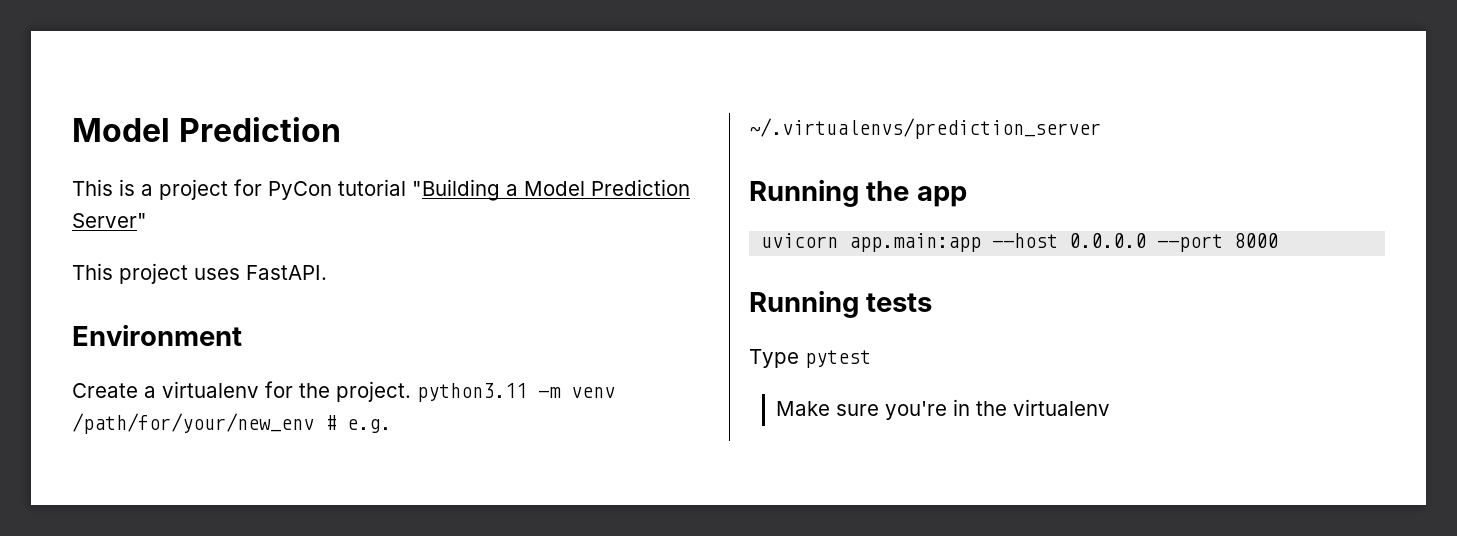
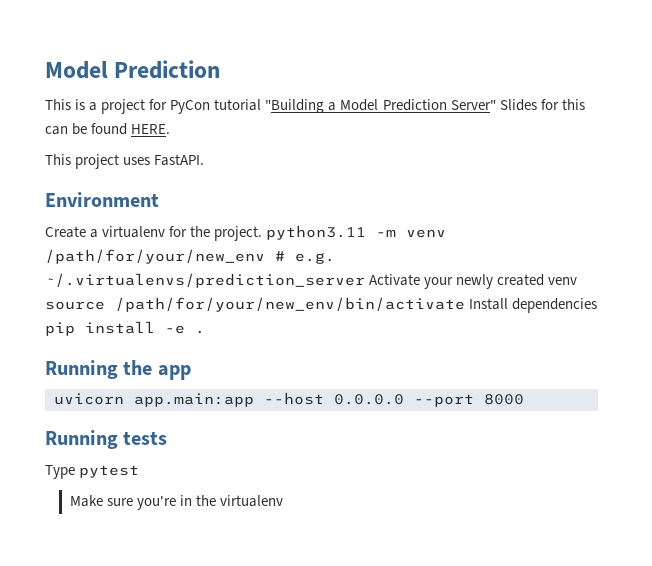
(147, 220) none -> [499,99,585,111] [45,123,171,135] Slides for this can be found HERE.
(1101, 128) none -> [369,274,578,289] [45,297,598,313] [45,321,205,336] Activate your newly created venv source /path/for/your/new_env/bin/activate Install dependencies pip install -e .

